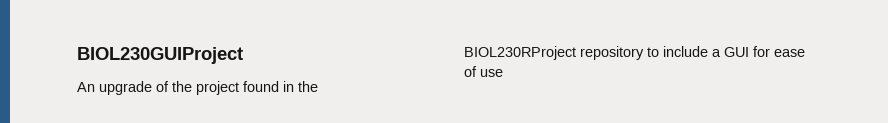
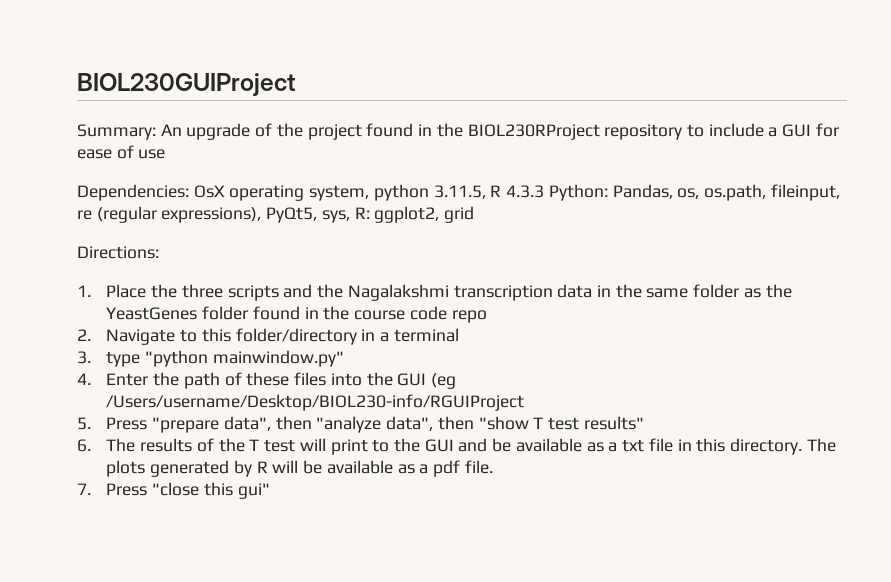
(243, 55) none -> [77,124,156,140] Summary:
(503, 73) none -> [77,184,840,201] [77,206,475,223] [77,246,159,259] [77,284,792,301] [106,306,487,323] [77,328,459,345] [77,350,344,367] [77,372,456,389] [106,394,525,411] [77,416,644,433] [77,438,836,455] [106,460,493,477] [77,482,270,499] // Dependencies: OsX operating system, python 3.11.5, R 4.3.3 Python: Pandas, os, os.path, fileinput, re (regular expressions), PyQt5, sys, R: ggplot2, grid // Directions: // 1. Place the three scripts and the Nagalakshmi transcription data in the same folder as the YeastGenes folder found in the course code repo // 2. Navigate to this folder/directory in a terminal // 3. type "python mainwindow.py" // 4. Enter the path of these files into the GUI (eg /Users/username/Desktop/BIOL230-info/RGUIProject // 5. Press "prepare data", then "analyze data", then "show T test results" // 6. The results of the T test will print to the GUI and be available as a txt file in this directory. The plots generated by R will be available as a pdf file. // 7. Press "close this gui"

